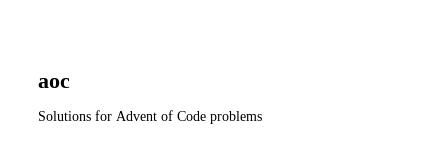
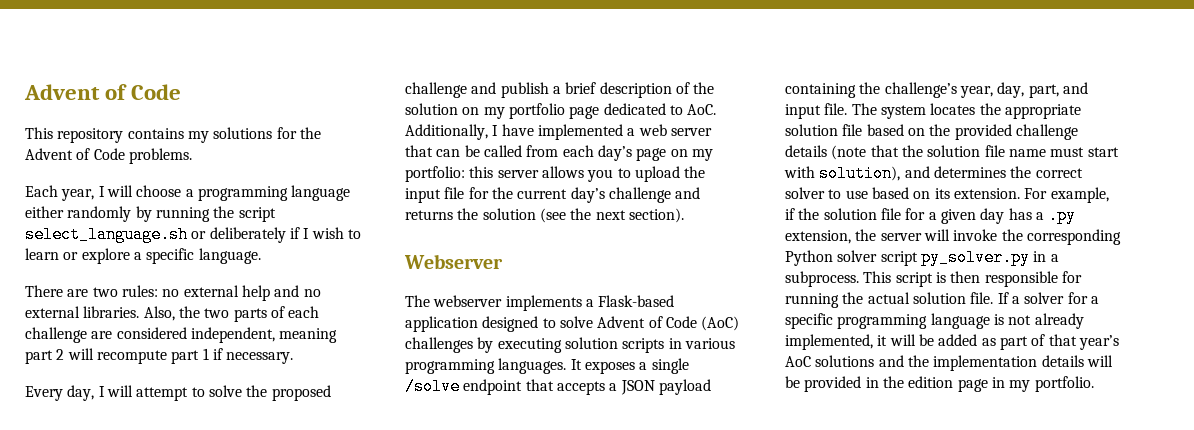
[38,78,70,88] [38,110,262,124] aoc // Solutions for Advent of Code problems -> [24,84,182,100] [25,127,321,143] [25,148,192,164] [25,185,351,201] [25,206,276,222] [25,226,361,243] [25,248,261,264] [25,285,321,301] [25,306,320,322] [25,327,338,343] [25,348,294,364] [25,385,331,401] [405,82,715,98] [405,103,717,119] [405,124,712,140] [405,145,713,161] [405,166,706,182] [405,187,701,203] [405,208,684,223] [404,254,503,269] [405,295,675,311] [405,316,740,332] [405,337,735,353] [405,358,689,374] [405,378,711,395] [785,82,1088,98] [785,103,1081,119] [785,124,1078,140] [785,145,1119,160] [784,165,1083,182] [785,187,1109,203] [785,207,1077,224] [785,229,1121,245] [785,249,1059,266] [785,271,1082,287] [785,292,1099,308] [785,313,1084,329] [785,334,1119,350] [785,355,1113,371] [785,376,1094,392] Advent of Code // This repository contains my solutions for the Advent of Code problems. // Each year, I will choose a programming language either randomly by running the script select_language.sh or deliberately if I wish to learn or explore a specific language. // There are two rules: no external help and no external libraries. Also, the two parts of each challenge are considered independent, meaning part 2 will recompute part 1 if necessary. // Every day, I will attempt to solve the proposed challenge and publish a brief description of the solution on my portfolio page dedicated to AoC. Additionally, I have implemented a web server that can be called from each day’s page on my portfolio: this server allows you to upload the input file for the current day’s challenge and returns the solution (see the next section). // Webserver // The webserver implements a Flask-based application designed to solve Advent of Code (AoC) challenges by executing solution scripts in various programming languages. It exposes a single /solve endpoint that accepts a JSON payload containing the challenge’s year, day, part, and input file. The system locates the appropriate solution file based on the provided challenge details (note that the solution file name must start with solution), and determines the correct solver to use based on its extension. For example, if the solution file for a given day has a .py extension, the server will invoke the corresponding Python solver script py_solver.py in a subprocess. This script is then responsible for running the actual solution file. If a solver for a specific programming language is not already implemented, it will be added as part of that year’s AoC solutions and the implementation details will be provided in the edition page in my portfolio.

